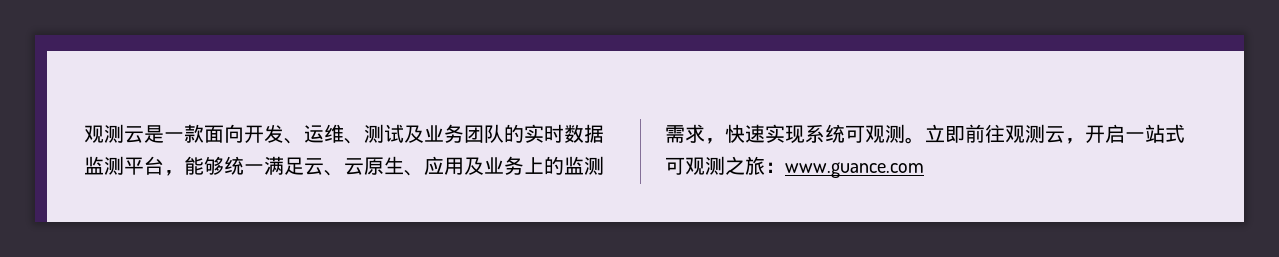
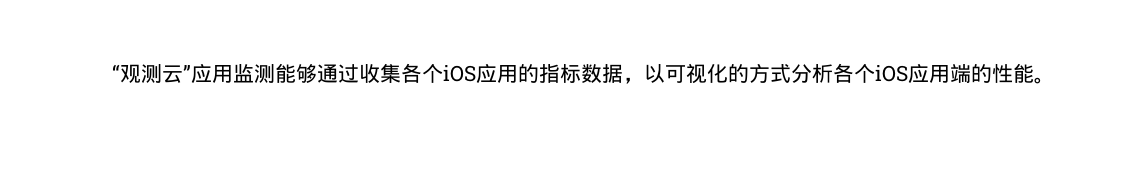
[84,124,604,144] [84,156,604,176] [665,124,1185,144] [665,156,924,178] 观测云是一款面向开发、运维、测试及业务团队的实时数据监测平台，能够统一满足云、云原生、应用及业务上的监测需求，快速实现系统可观测。立即前往观测云，开启一站式可观测之旅：www.guance.com -> [112,63,1055,84] “观测云”应用监测能够通过收集各个iOS应用的指标数据，以可视化的方式分析各个iOS应用端的性能。

